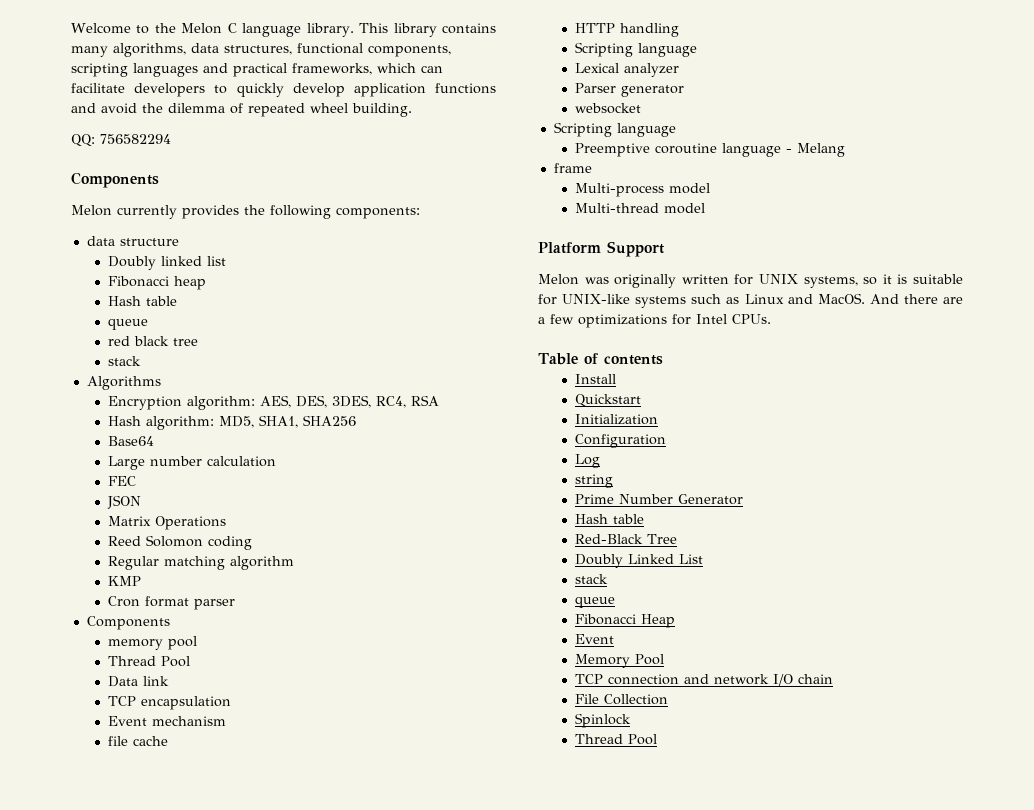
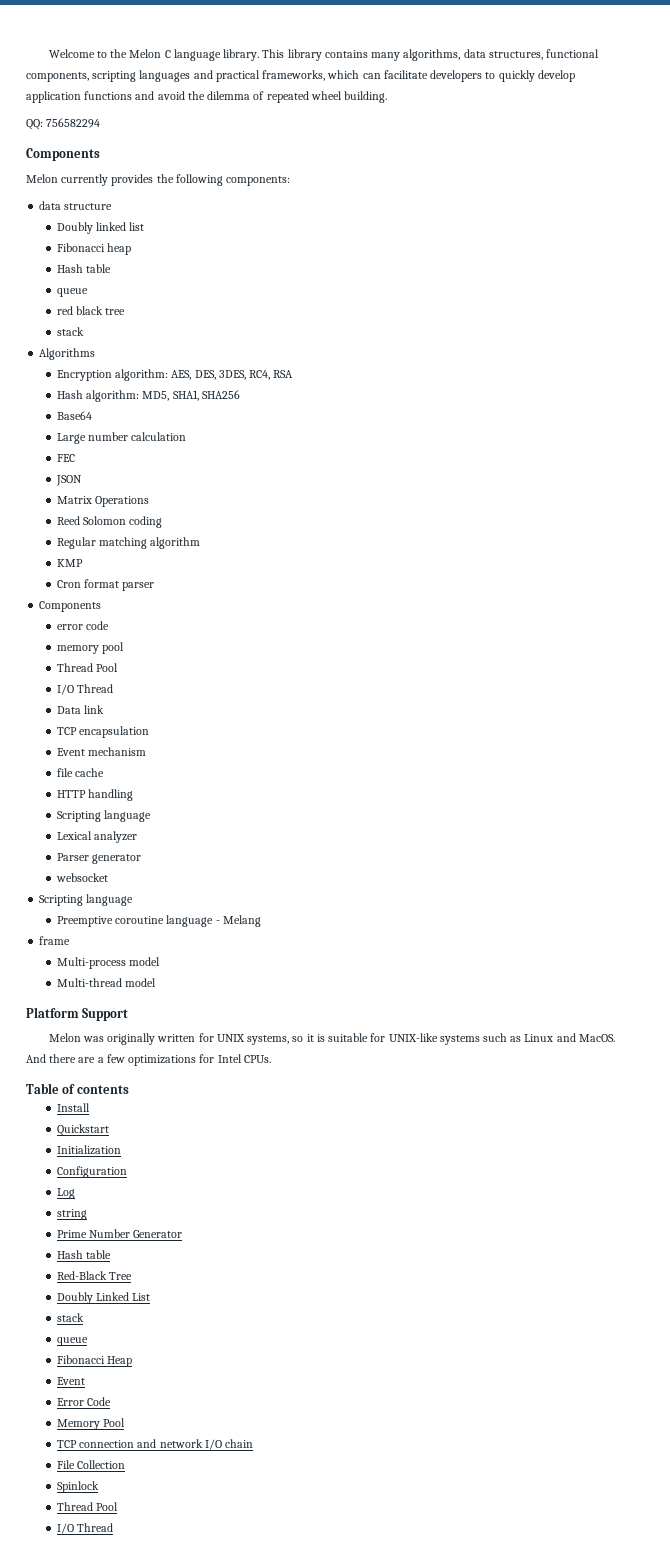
(170, 623) none -> [56,621,110,630] // error code
(191, 661) none -> [56,684,114,695] // I/O Thread
(615, 639) none -> [56,1397,112,1406] // Error Code
(658, 739) none -> [56,1523,114,1534] // I/O Thread

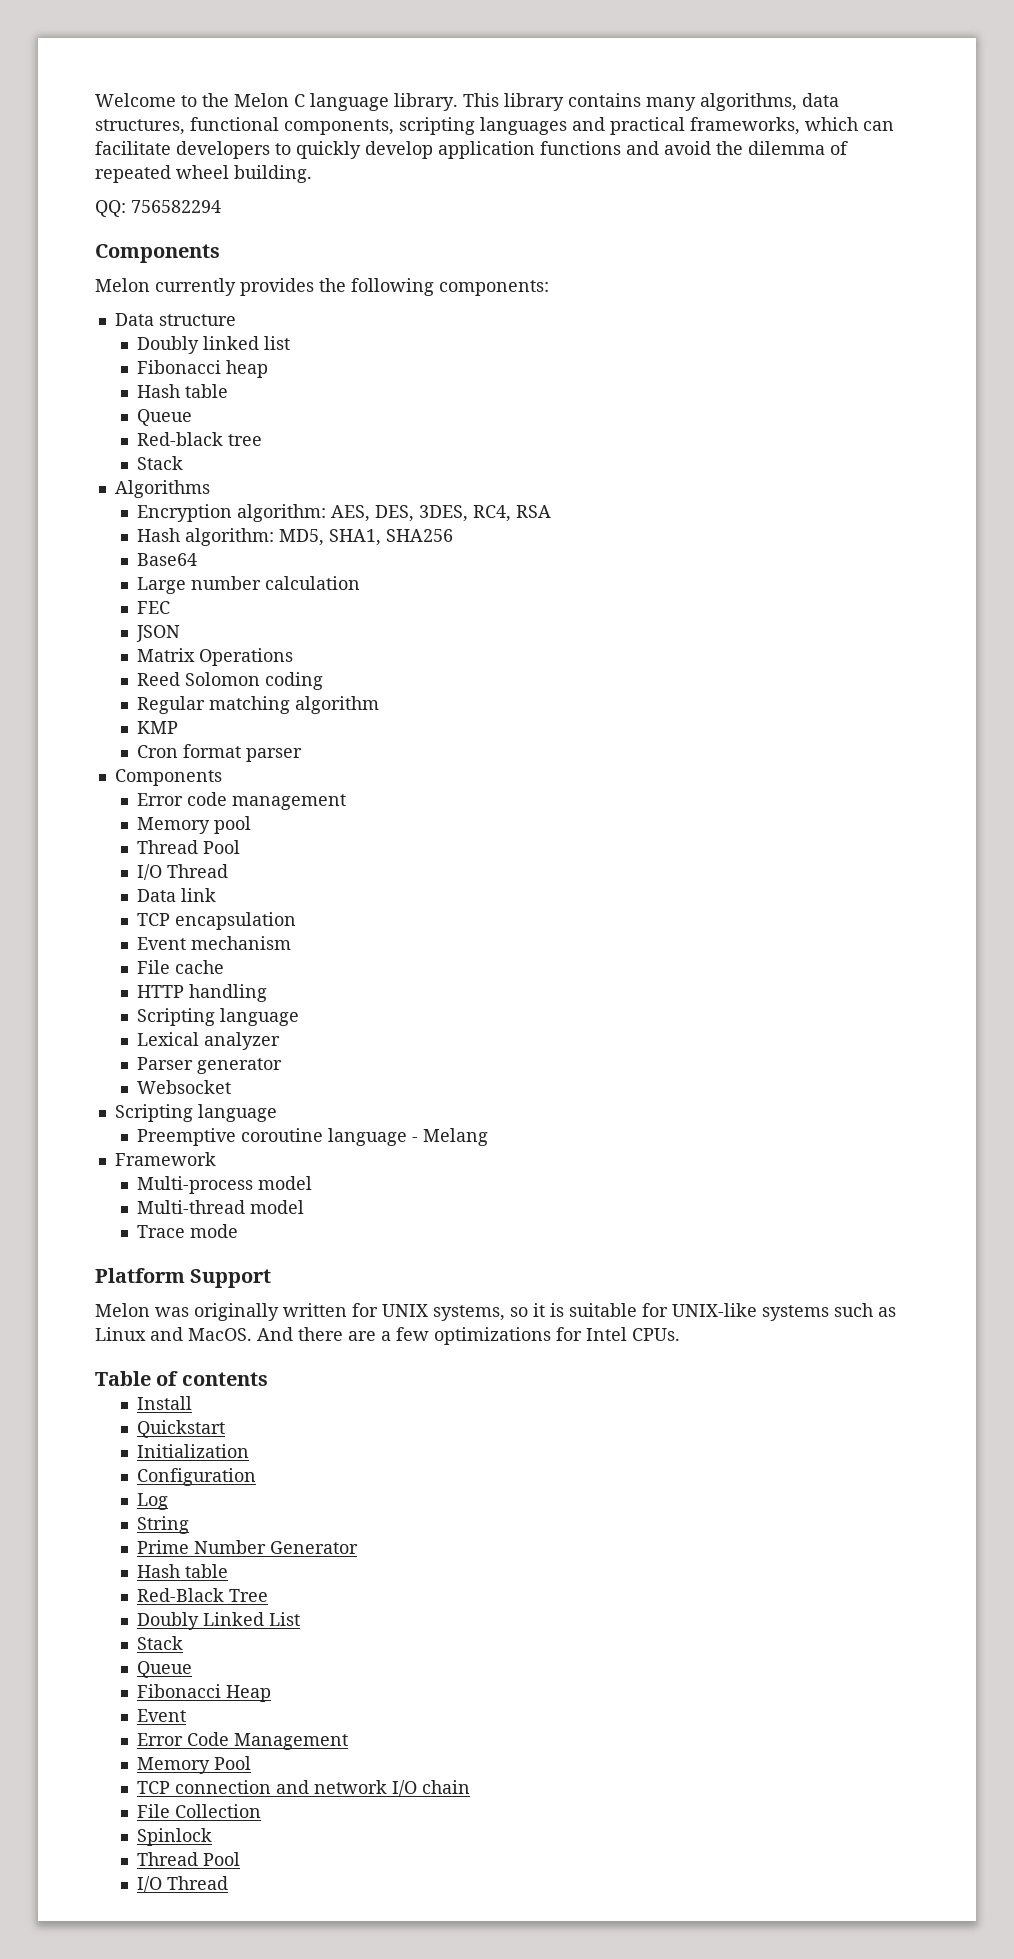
[39,201,62,210] data -> [114,313,154,326] Data
[56,288,88,297] [56,306,104,315] queue // red black -> [137,409,193,426] [137,432,224,446] Queue // Red-black
[56,327,84,336] stack -> [137,456,184,470] Stack
[56,624,83,630] error -> [137,793,184,806] Error
[56,645,99,654] // memory -> [232,794,347,810] [137,817,211,834] management // Memory
[56,768,73,777] file -> [137,960,171,974] File
[55,873,108,882] websocket -> [137,1080,232,1094] Websocket
[39,936,71,945] frame -> [114,1152,216,1166] Framework
(157, 982) none -> [137,1224,239,1238] // Trace mode
[56,1209,87,1220] string -> [137,1516,190,1534] String
[56,1313,84,1322] [56,1337,88,1346] stack // queue -> [137,1636,184,1650] [137,1661,193,1678] Stack // Queue
(112, 1401) none -> [234,1733,349,1750] Management

